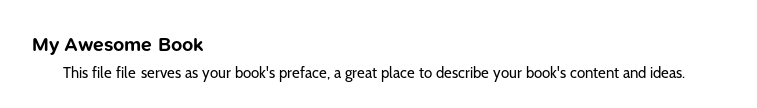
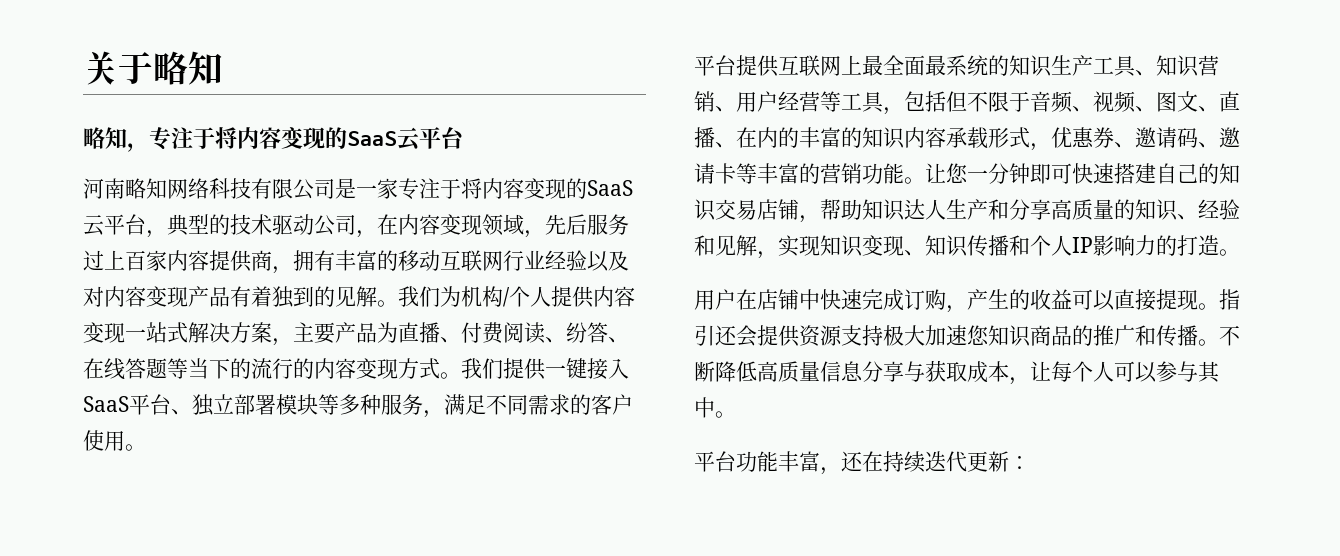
[32,38,204,55] [63,66,686,82] My Awesome Book // This file file serves as your book's preface, a great place to describe your book's content and ideas. -> [83,51,223,85] [83,127,464,152] [83,178,633,200] [83,214,629,238] [83,250,629,274] [83,286,635,308] [83,322,629,346] [83,358,629,380] [83,394,633,418] [83,430,146,451] [694,55,1219,77] [694,91,1240,115] [694,127,1240,151] [694,163,1240,184] [694,199,1240,223] [694,235,1240,259] [694,289,1240,313] [694,325,1240,347] [694,360,1220,385] [694,397,736,418] [694,451,1030,475] 关于略知 // 略知，专注于将内容变现的SaaS云平台 // 河南略知网络科技有限公司是一家专注于将内容变现的SaaS云平台，典型的技术驱动公司，在内容变现领域，先后服务过上百家内容提供商，拥有丰富的移动互联网行业经验以及对内容变现产品有着独到的见解。我们为机构/个人提供内容变现一站式解决方案，主要产品为直播、付费阅读、纷答、在线答题等当下的流行的内容变现方式。我们提供一键接入SaaS平台、独立部署模块等多种服务，满足不同需求的客户使用。 // 平台提供互联网上最全面最系统的知识生产工具、知识营销、用户经营等工具，包括但不限于音频、视频、图文、直播、在内的丰富的知识内容承载形式，优惠券、邀请码、邀请卡等丰富的营销功能。让您一分钟即可快速搭建自己的知识交易店铺，帮助知识达人生产和分享高质量的知识、经验和见解，实现知识变现、知识传播和个人IP影响力的打造。 // 用户在店铺中快速完成订购，产生的收益可以直接提现。指引还会提供资源支持极大加速您知识商品的推广和传播。不断降低高质量信息分享与获取成本，让每个人可以参与其中。 // 平台功能丰富，还在持续迭代更新：

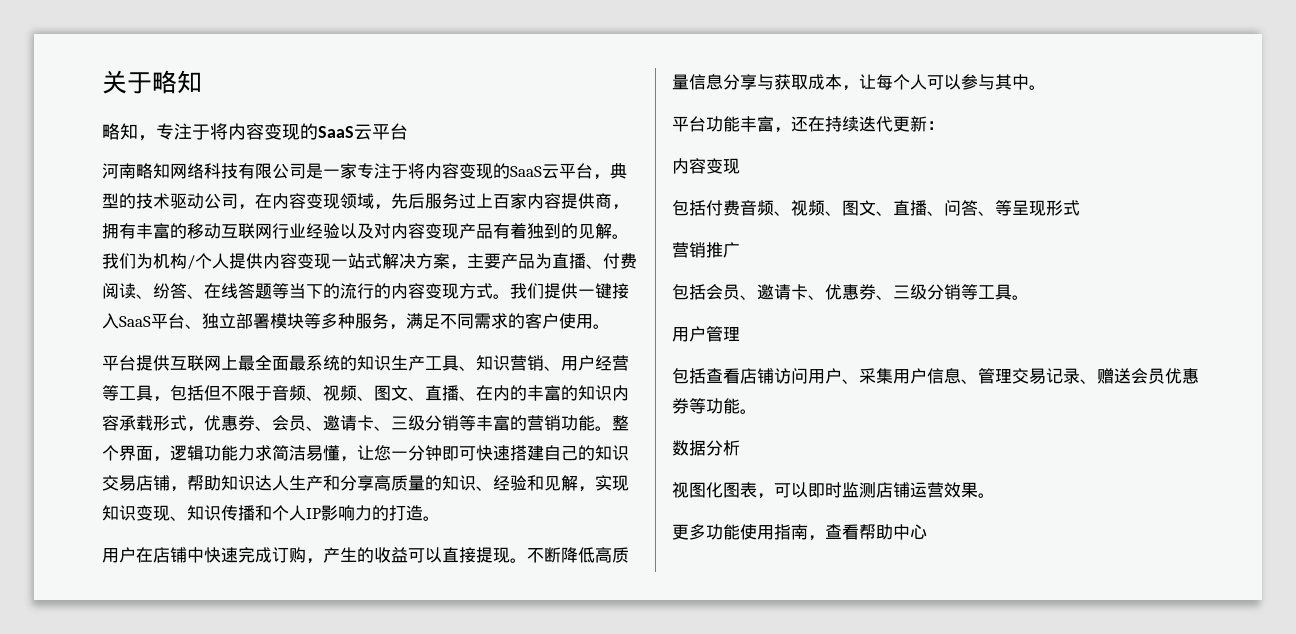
[1135,127,1240,148] [694,163,736,184] 邀请码、邀请卡 -> [272,415,459,431] 会员、邀请卡、三级分销
(925, 180) none -> [612,415,629,431] [102,445,357,462] 整个界面，逻辑功能力求简洁易懂，
[1219,289,1240,310] [694,325,1219,347] 指引还会提供资源支持极大加速您知识商品的推广和传播。 -> (527, 560) none
(1030, 462) none -> [672,158,740,174] [672,200,1080,216] [672,242,740,258] [672,284,1029,300] [672,326,740,342] [672,368,1199,384] [672,398,757,414] [672,440,740,456] [672,482,995,499] [672,524,927,541] // 内容变现 // 包括付费音频、视频、图文、直播、问答、等呈现形式 // 营销推广 // 包括会员、邀请卡、优惠券、三级分销等工具。 // 用户管理 // 包括查看店铺访问用户、采集用户信息、管理交易记录、赠送会员优惠券等功能。 // 数据分析 // 视图化图表，可以即时监测店铺运营效果。 // 更多功能使用指南，查看帮助中心

